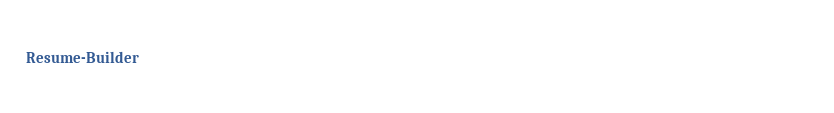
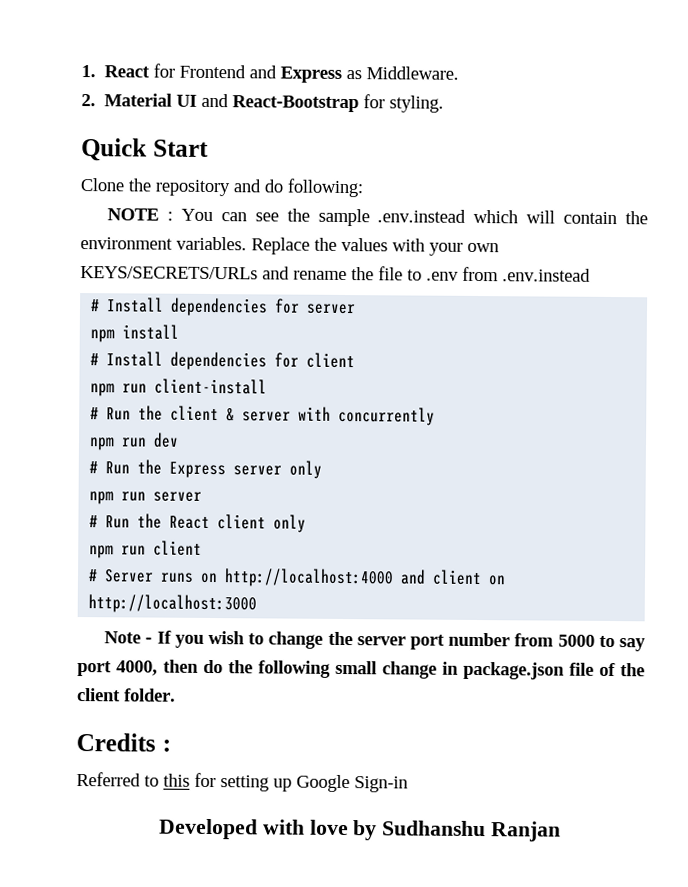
[26,51,139,63] Resume-Builder -> [81,63,460,83] [81,93,445,113] [81,138,209,162] [80,178,363,198] [107,208,649,227] [80,236,499,256] [80,266,591,282] [90,297,357,317] [90,324,180,343] [90,351,356,371] [90,378,268,397] [90,405,436,426] [89,432,180,451] [89,459,323,479] [89,491,203,505] [89,513,307,533] [89,540,203,559] [88,568,507,588] [88,594,258,614] [104,630,646,652] [77,659,645,680] [77,688,176,702] [76,733,171,752] [76,772,408,793] [158,818,562,842] 1. React for Frontend and Express as Middleware. // 2. Material UI and React-Bootstrap for styling. // Quick Start // Clone the repository and do following: // NOTE : You can see the sample .env.instead which will contain the environment variables. Replace the values with your own KEYS/SECRETS/URLs and rename the file to .env from .env.instead // # Install dependencies for server // npm install // # Install dependencies for client // npm run client-install // # Run the client & server with concurrently // npm run dev // # Run the Express server only // npm run server // # Run the React client only // npm run client // # Server runs on http://localhost:4000 and client on http://localhost:3000 // Note - If you wish to change the server port number from 5000 to say port 4000, then do the following small change in package.json file of the client folder. // Credits : // Referred to this for setting up Google Sign-in // Developed with love by Sudhanshu Ranjan

